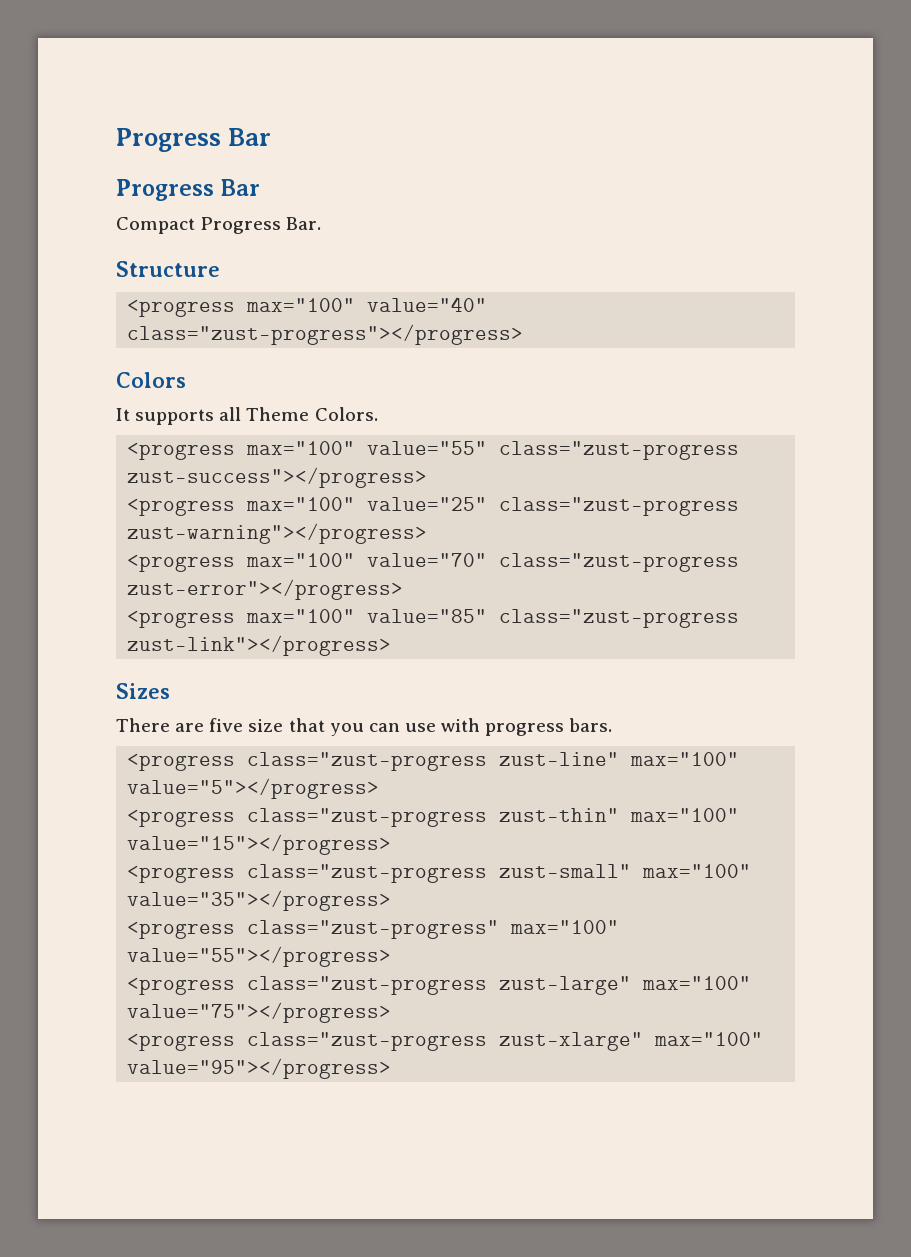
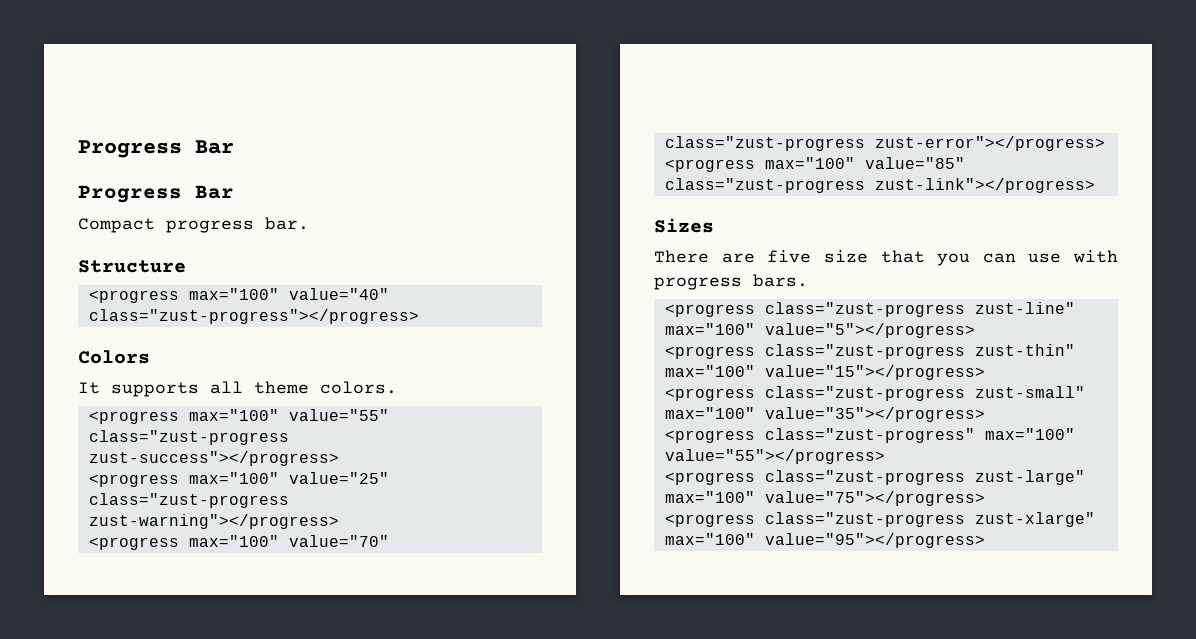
[200,217,322,234] Progress Bar. -> [166,217,309,233] progress bar.
[246,407,378,421] Theme Colors. -> [254,381,397,394] theme colors.

